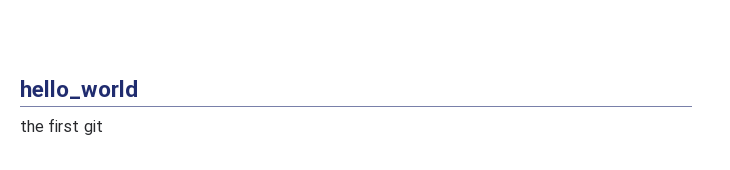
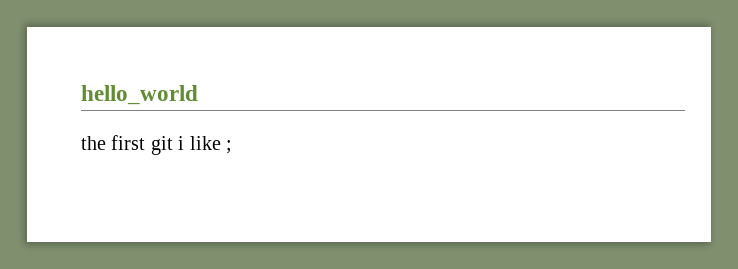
(103, 127) none -> [178,136,233,154] i like ;

